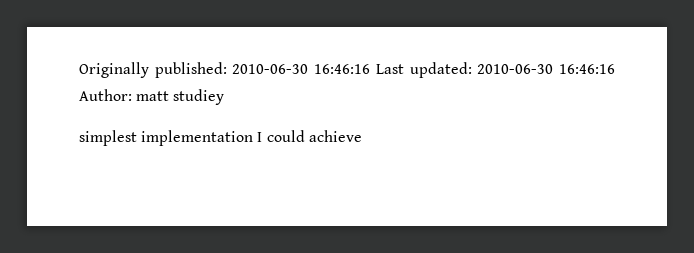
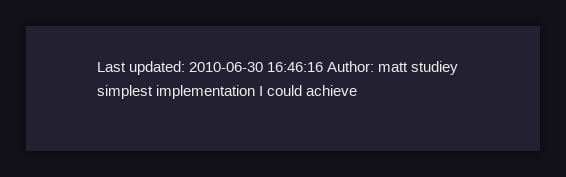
[79,62,371,78] Originally published: 2010-06-30 16:46:16 -> (97, 67) none

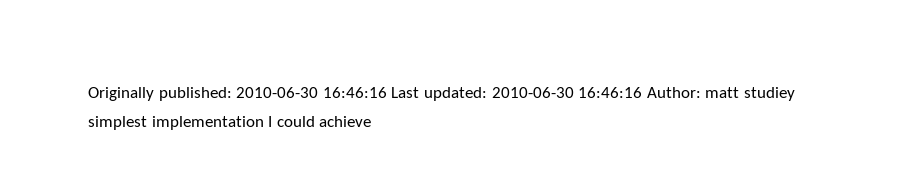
(97, 67) none -> [88,87,387,101] Originally published: 2010-06-30 16:46:16

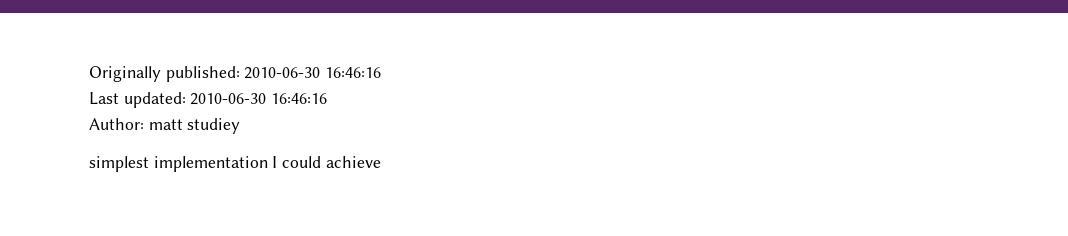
(387, 92) none -> (382, 72) //
(643, 92) none -> (328, 98) //

